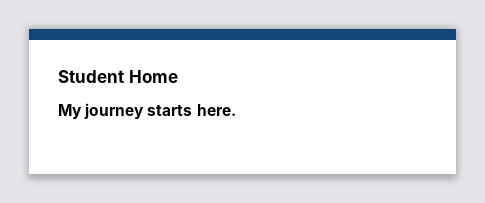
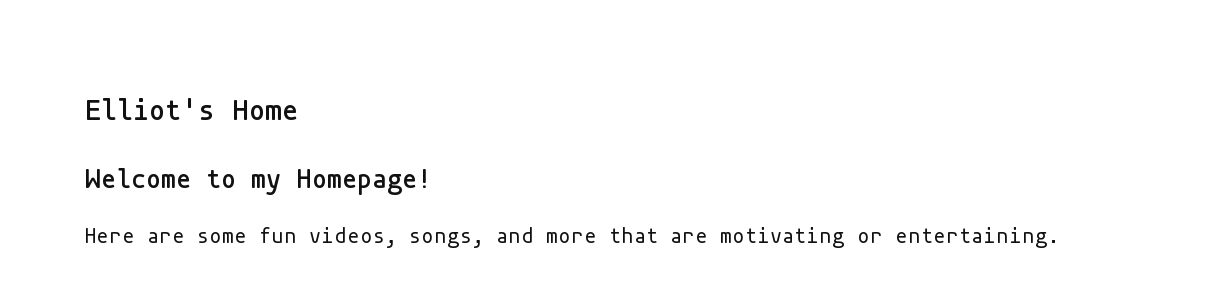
[58,70,124,83] Student -> [85,98,215,120] Elliot's
[58,103,236,119] My journey starts here. -> [85,168,432,195] [85,227,1059,248] Welcome to my Homepage! // Here are some fun videos, songs, and more that are motivating or entertaining.

